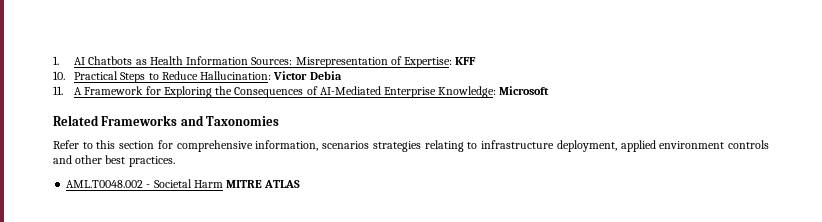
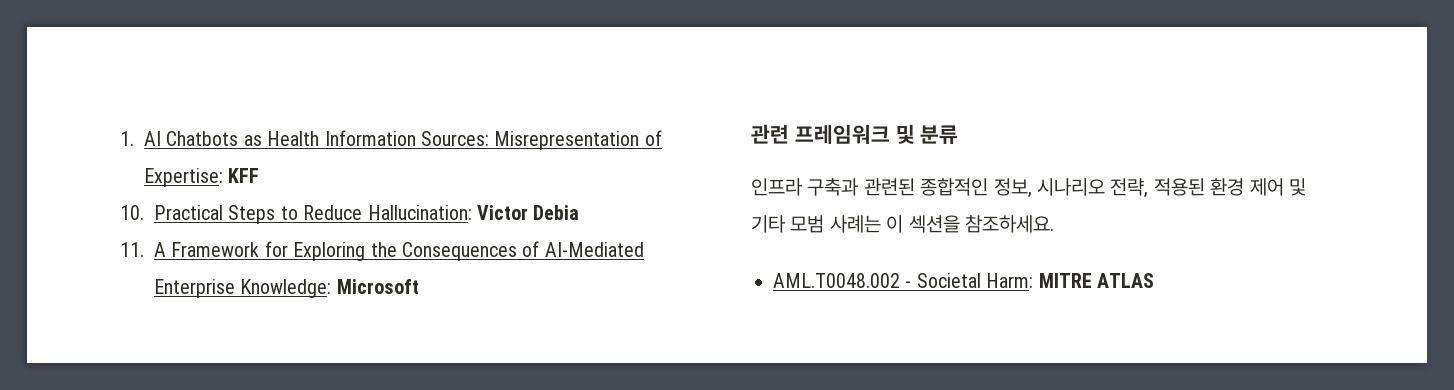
[53,115,280,126] [53,140,770,152] [53,155,175,167] Related Frameworks and Taxonomies // Refer to this section for comprehensive information, scenarios strategies relating to infrastructure deployment, applied environment controls and other best practices. -> [751,124,959,144] [751,178,1306,198] [751,215,1054,233] 관련 프레임워크 및 분류 // 인프라 구축과 관련된 종합적인 정보, 시나리오 전략, 적용된 환경 제어 및 기타 모범 사례는 이 섹션을 참조하세요.
[193,180,223,188] Harm -> [986,273,1034,288] Harm:

